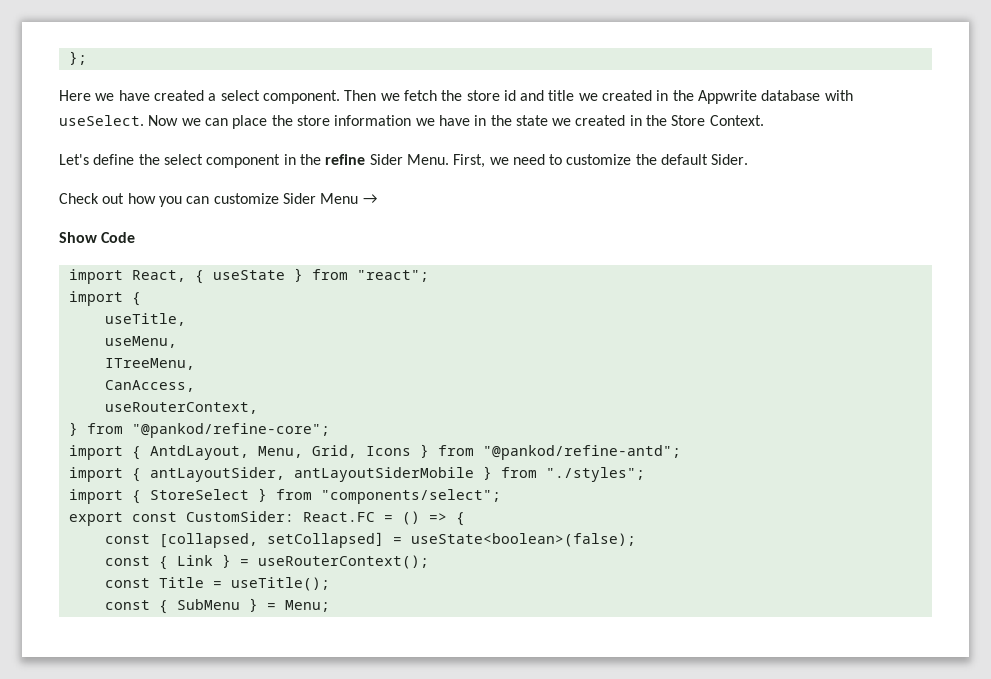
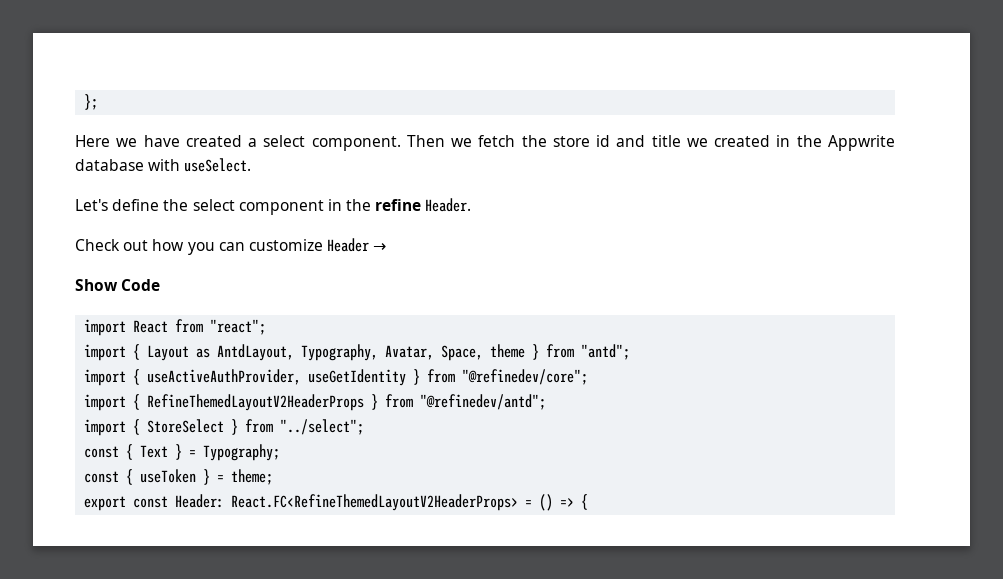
[148,115,764,129] Now we can place the store information we have in the state we created in the Store Context. -> (252, 165) none
[369,154,749,168] Sider Menu. First, we need to customize the default Sider. -> [425,198,472,212] Header.
[282,193,359,204] Sider Menu -> [327,238,370,252] Header
[131,268,303,284] React, { useState } -> [133,320,169,333] React
[104,313,186,326] [104,336,177,348] [104,358,195,370] [104,380,195,392] [104,402,258,414] [68,422,330,438] [68,444,681,460] [68,466,645,482] // useTitle, // useMenu, // ITreeMenu, // CanAccess, // useRouterContext, // } from "@pankod/refine-core"; // import { AntdLayout, Menu, Grid, Icons } from "@pankod/refine-antd"; // import { antLayoutSider, antLayoutSiderMobile } from "./styles"; -> [147,344,631,361] [84,369,589,386] [84,394,547,411] Layout as AntdLayout, Typography, Avatar, Space, theme } from "antd"; // import { useActiveAuthProvider, useGetIdentity } from "@refinedev/core"; // import { RefineThemedLayoutV2HeaderProps } from "@refinedev/antd";
[320,489,501,504] "components/select"; -> [280,419,365,435] [84,444,281,461] [84,469,274,485] "../select"; // const { Text } = Typography; // const { useToken } = theme;
[185,511,375,522] CustomSider: React.FC -> [175,494,519,511] Header: React.FC<RefineThemedLayoutV2HeaderProps>
[104,532,636,548] [104,554,429,570] [104,577,330,591] [104,598,330,614] // const [collapsed, setCollapsed] = useState<boolean>(false); // const { Link } = useRouterContext(); // const Title = useTitle(); // const { SubMenu } = Menu; -> (589, 502) none

